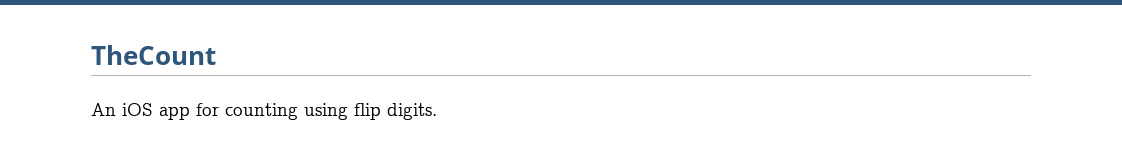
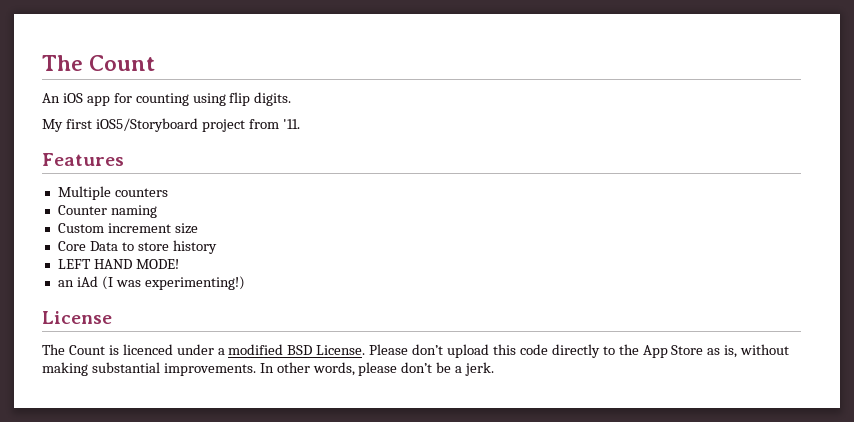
[91,45,216,65] TheCount -> [42,55,156,71] The Count
(437, 111) none -> [42,118,300,132] [42,153,124,166] [57,186,168,200] [57,205,157,218] [57,223,198,234] [57,240,217,254] [57,259,179,269] [57,276,245,290] [42,311,112,324] [42,344,790,358] [42,362,495,376] // My first iOS5/Storyboard project from '11. // Features // Multiple counters // Counter naming // Custom increment size // Core Data to store history // LEFT HAND MODE! // an iAd (I was experimenting!) // License // The Count is licenced under a modified BSD License. Please don’t upload this code directly to the App Store as is, without making substantial improvements. In other words, please don’t be a jerk.

